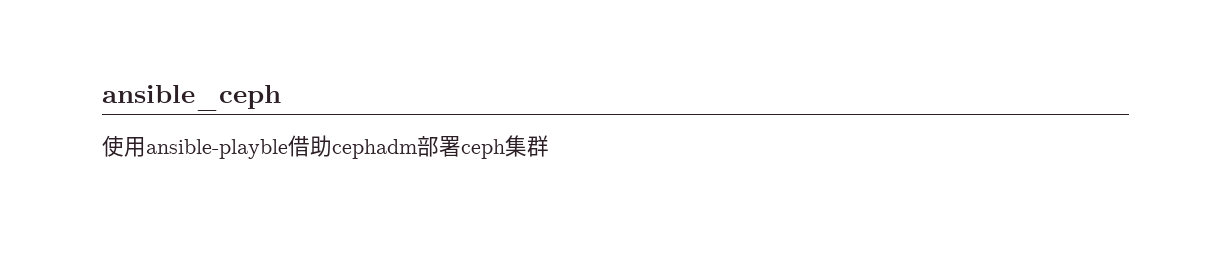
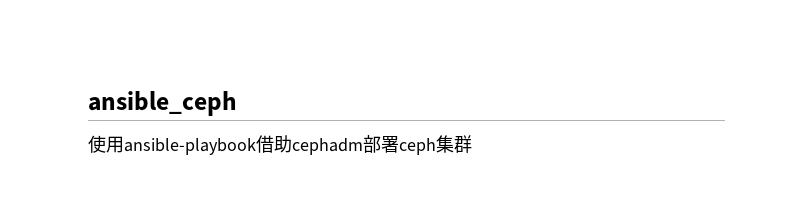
[146,139,288,159] ansible-playble -> [124,138,256,155] ansible-playbook

